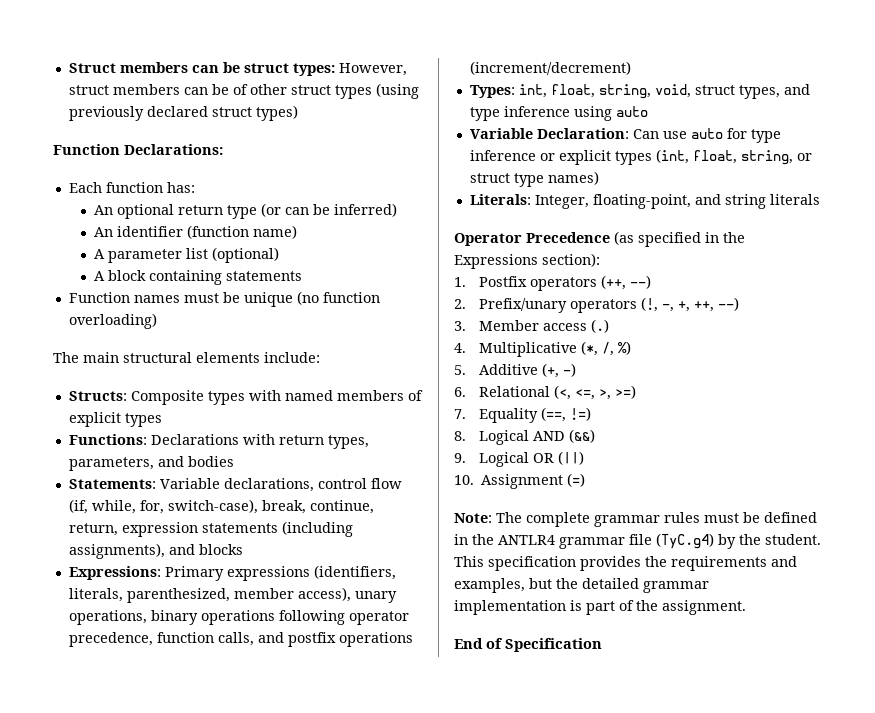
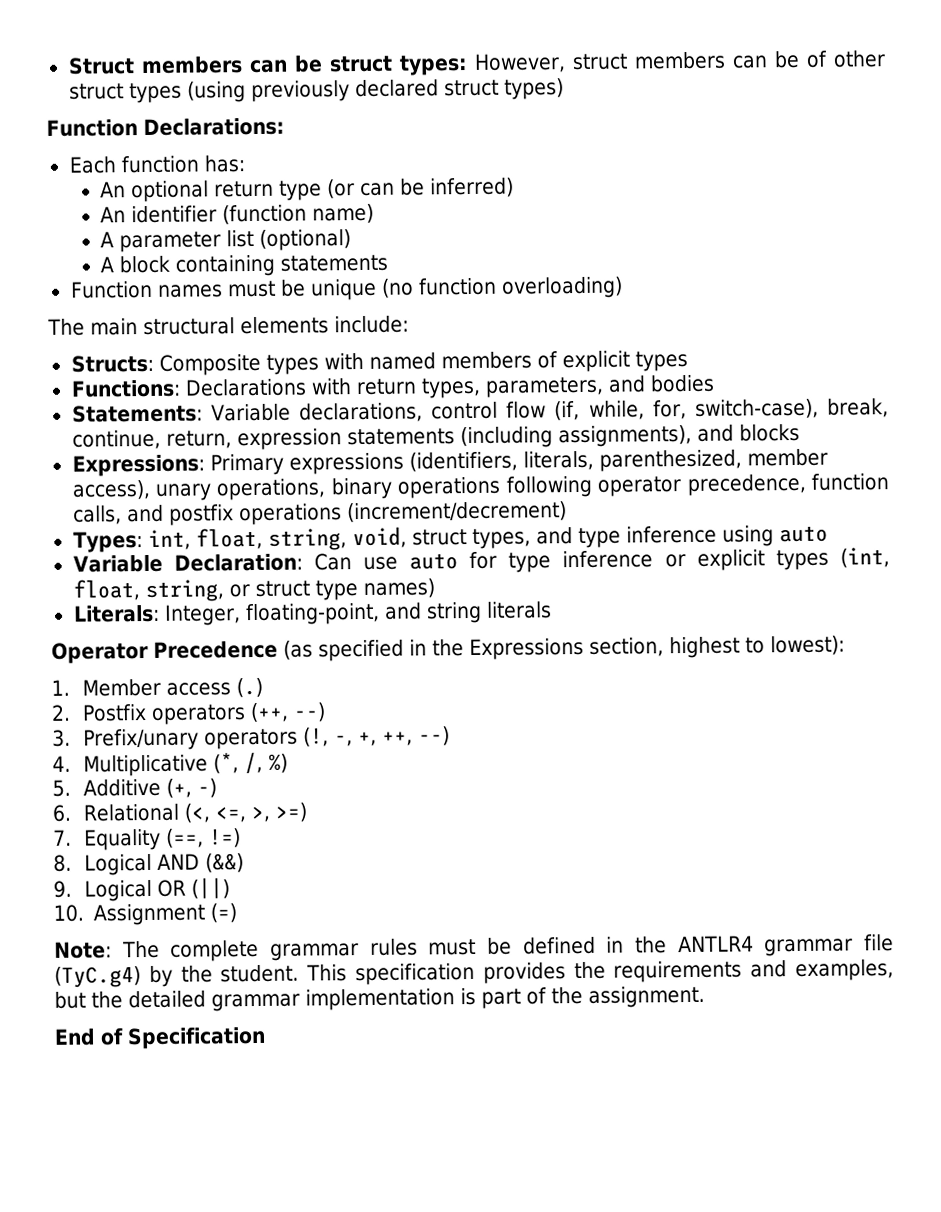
[542,253,600,267] [454,277,466,287] section): // 1. -> [589,635,845,659] [51,677,263,698] [51,704,71,721] section, highest to lowest): // 1. Member access (.) // 2.
[454,299,466,309] 2. -> [52,729,71,747] 3.
[454,319,609,333] // 3. Member access (.) -> (450, 736) none

